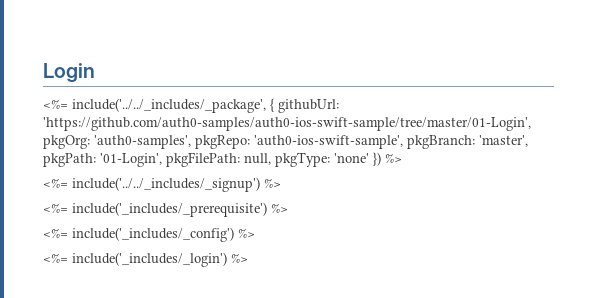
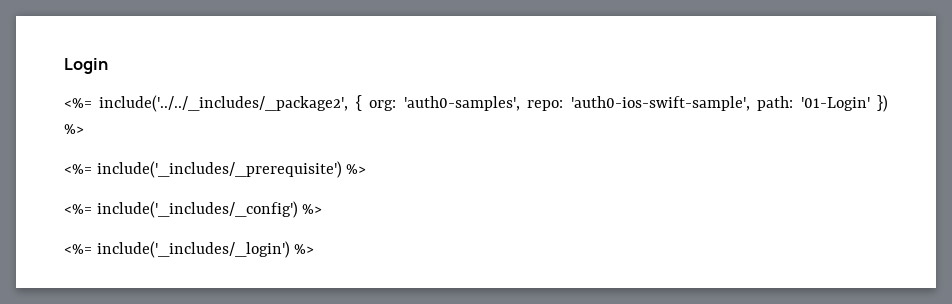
[72,98,339,113] [43,117,531,131] [43,135,528,149] [43,152,369,167] include('../../_includes/_package', { githubUrl: 'https://github.com/auth0-samples/auth0-ios-swift-sample/tree/master/01-Login', pkgOrg: 'auth0-samples', pkgRepo: 'auth0-ios-swift-sample', pkgBranch: 'master', pkgPath: '01-Login', pkgFilePath: null, pkgType: 'none' -> [99,95,870,112] include('../../_includes/_package2', { org: 'auth0-samples', repo: 'auth0-ios-swift-sample', path: '01-Login'
[43,177,281,192] // <%= include('../../_includes/_signup') %> -> (84, 129) none

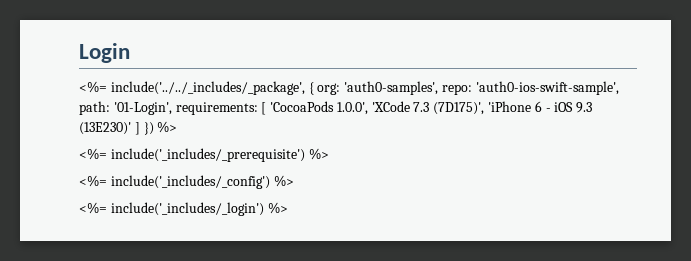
[99,95,349,112] include('../../_includes/_package2', -> [110,81,305,95] include('../../_includes/_package',
[800,97,870,111] '01-Login' -> [113,101,593,115] [79,122,140,135] '01-Login', requirements: [ 'CocoaPods 1.0.0', 'XCode 7.3 (7D175)', 'iPhone 6 - iOS 9.3 (13E230)' ]

